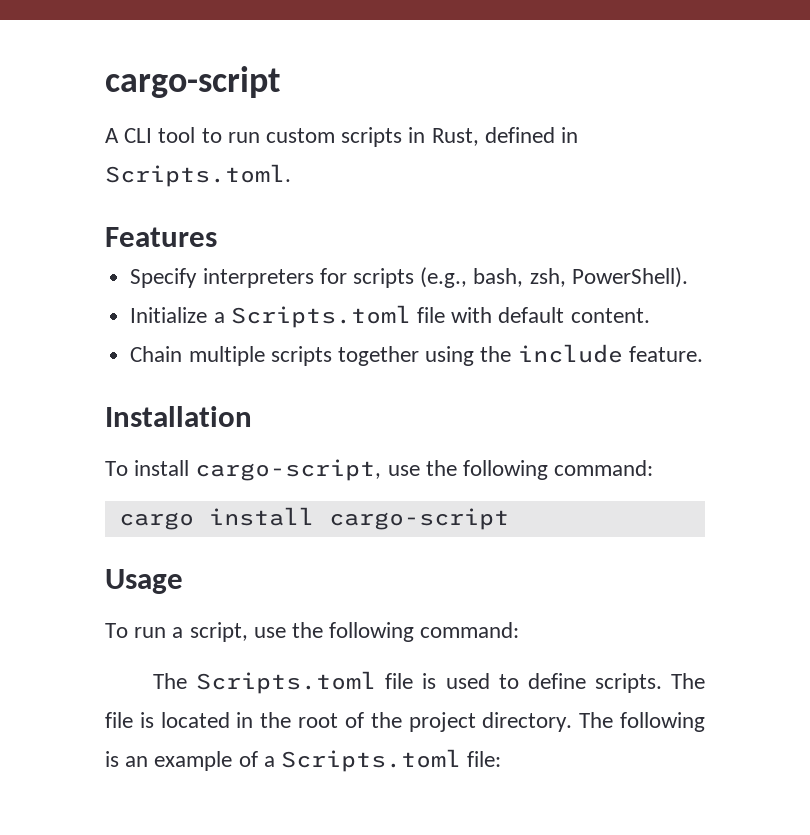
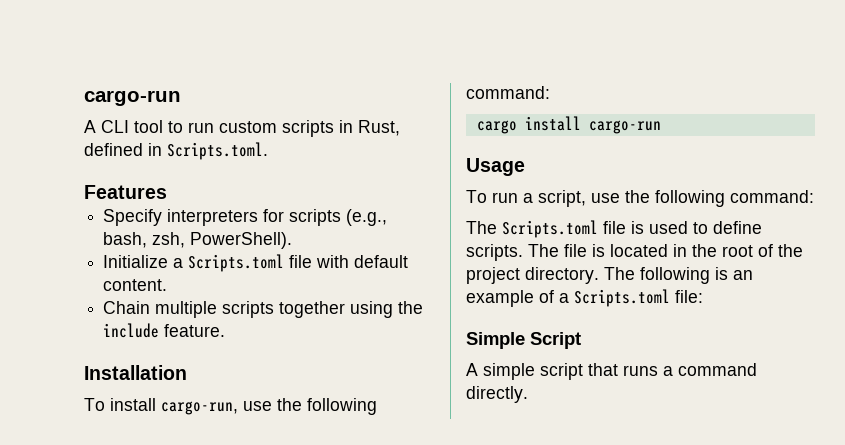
[105,66,280,98] cargo-script -> [84,90,181,106] cargo-run
[195,459,382,481] cargo-script, -> [161,401,238,415] cargo-run,
[328,508,509,530] cargo-script -> [588,120,661,134] cargo-run
(502, 759) none -> [466,332,581,349] [466,363,757,380] [466,386,528,403] // Simple Script // A simple script that runs a command directly.

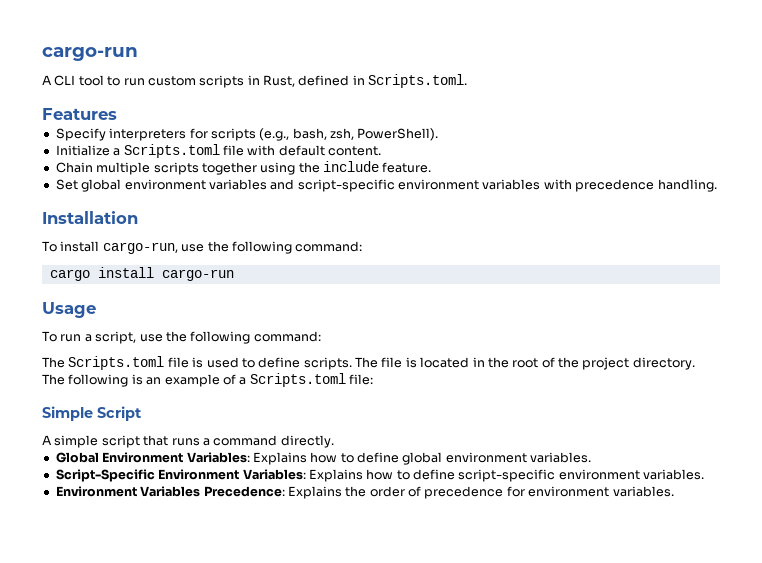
(226, 330) none -> [55,179,717,192] // Set global environment variables and script-specific environment variables with precedence handling.
(528, 394) none -> [55,452,592,465] [55,469,705,482] [55,486,674,499] // Global Environment Variables: Explains how to define global environment variables. // Script-Specific Environment Variables: Explains how to define script-specific environment variables. // Environment Variables Precedence: Explains the order of precedence for environment variables.

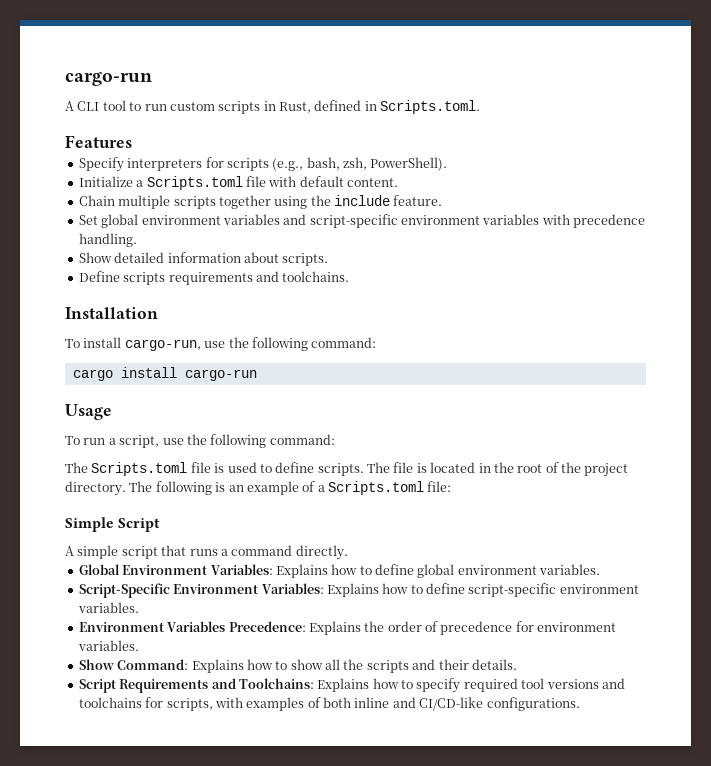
(717, 185) none -> [78,252,329,266] [78,271,350,285] // Show detailed information about scripts. // Define scripts requirements and toolchains.
(674, 491) none -> [78,659,517,673] [78,678,625,693] [78,697,580,711] // Show Command: Explains how to show all the scripts and their details. // Script Requirements and Toolchains: Explains how to specify required tool versions and toolchains for scripts, with examples of both inline and CI/CD-like configurations.

